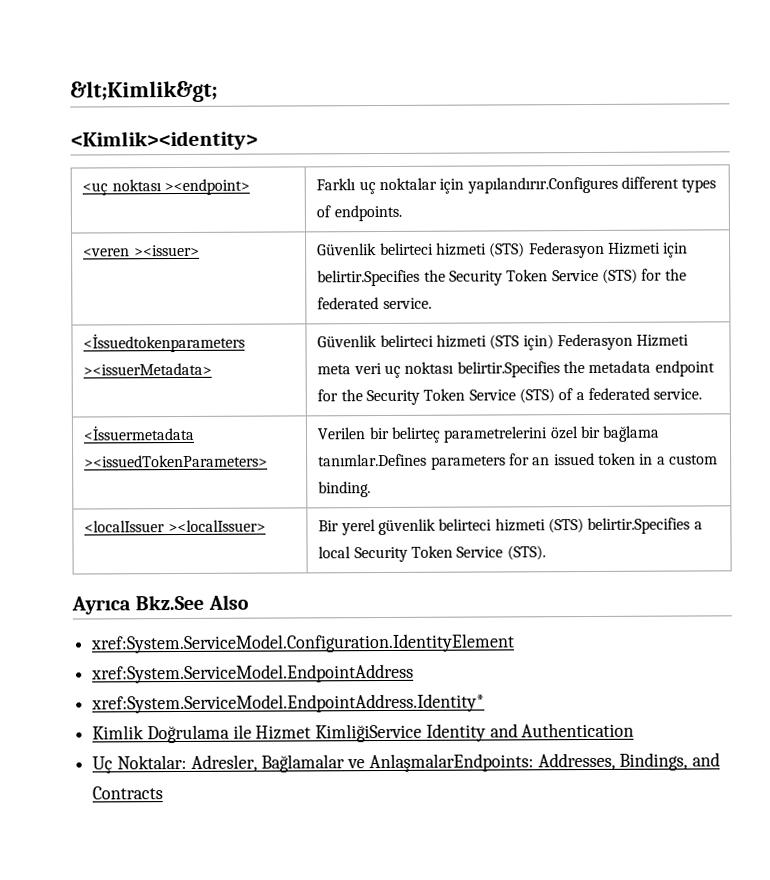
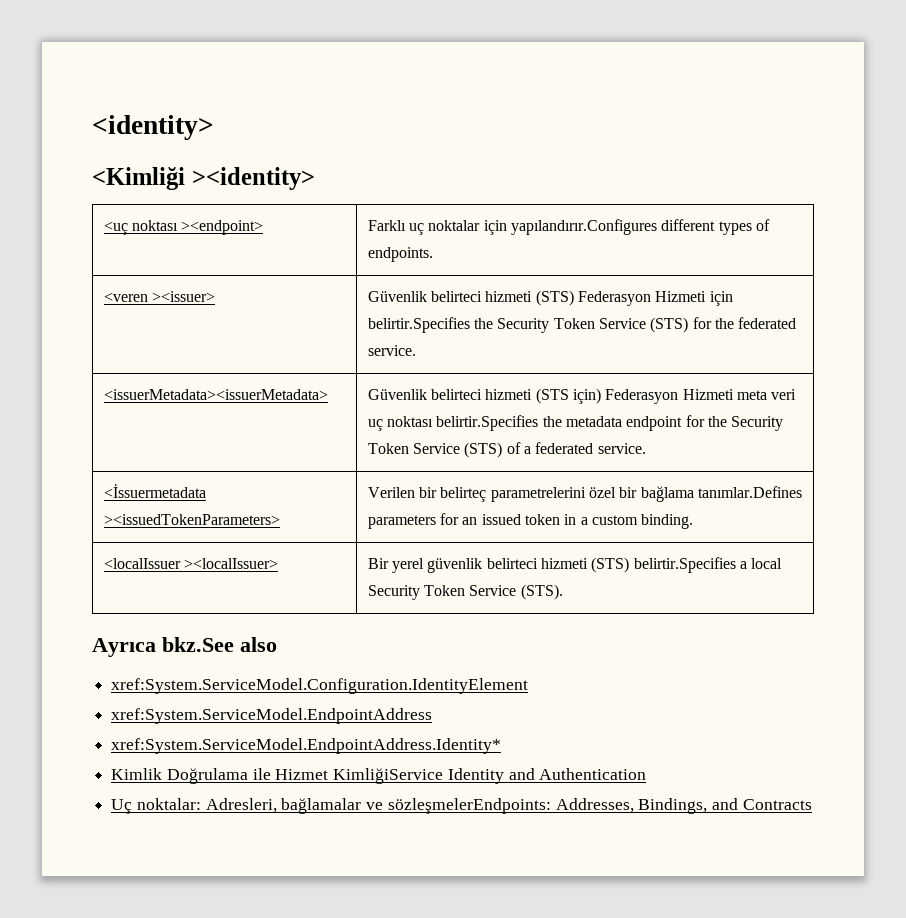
[70,80,218,103] [70,130,258,151] &lt;Kimlik&gt; // <Kimlik><identity> -> [92,115,214,140] [92,167,315,190] <identity> // <Kimliği ><identity>
[83,333,246,353] [83,362,213,376] <İssuedtokenparameters ><issuerMetadata> -> [103,389,328,400] <issuerMetadata><issuerMetadata>
[135,594,249,611] Bkz.See Also -> [162,637,277,652] bkz.See also
[116,753,534,773] Noktalar: Adresler, Bağlamalar ve AnlaşmalarEndpoints: -> [136,798,551,814] noktalar: Adresleri, bağlamalar ve sözleşmelerEndpoints:

